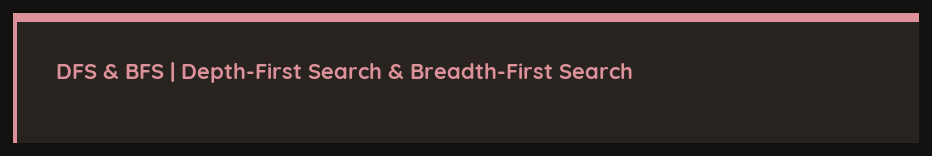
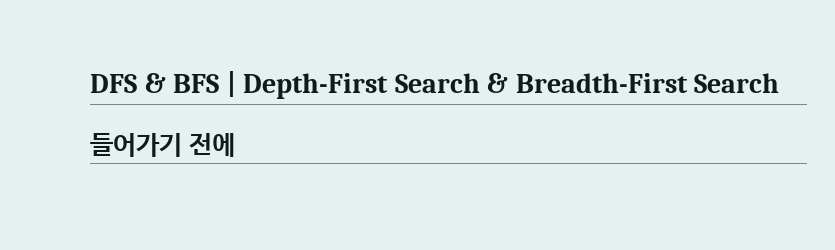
(633, 71) none -> [90,133,236,157] // 들어가기 전에

